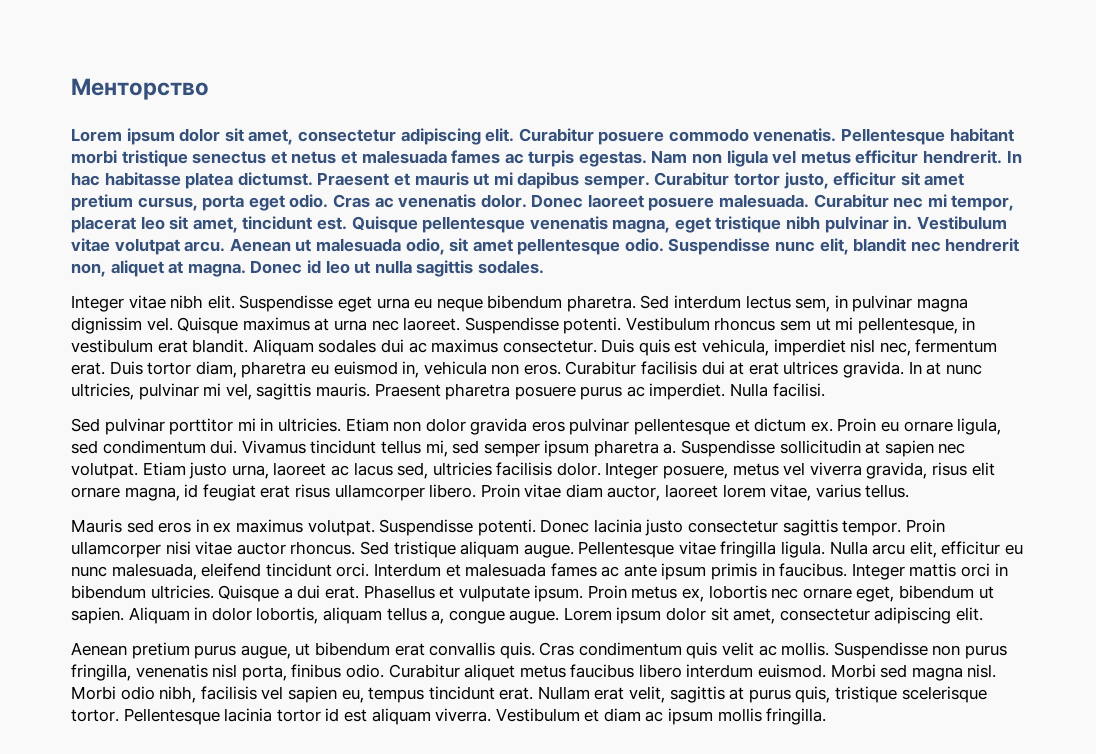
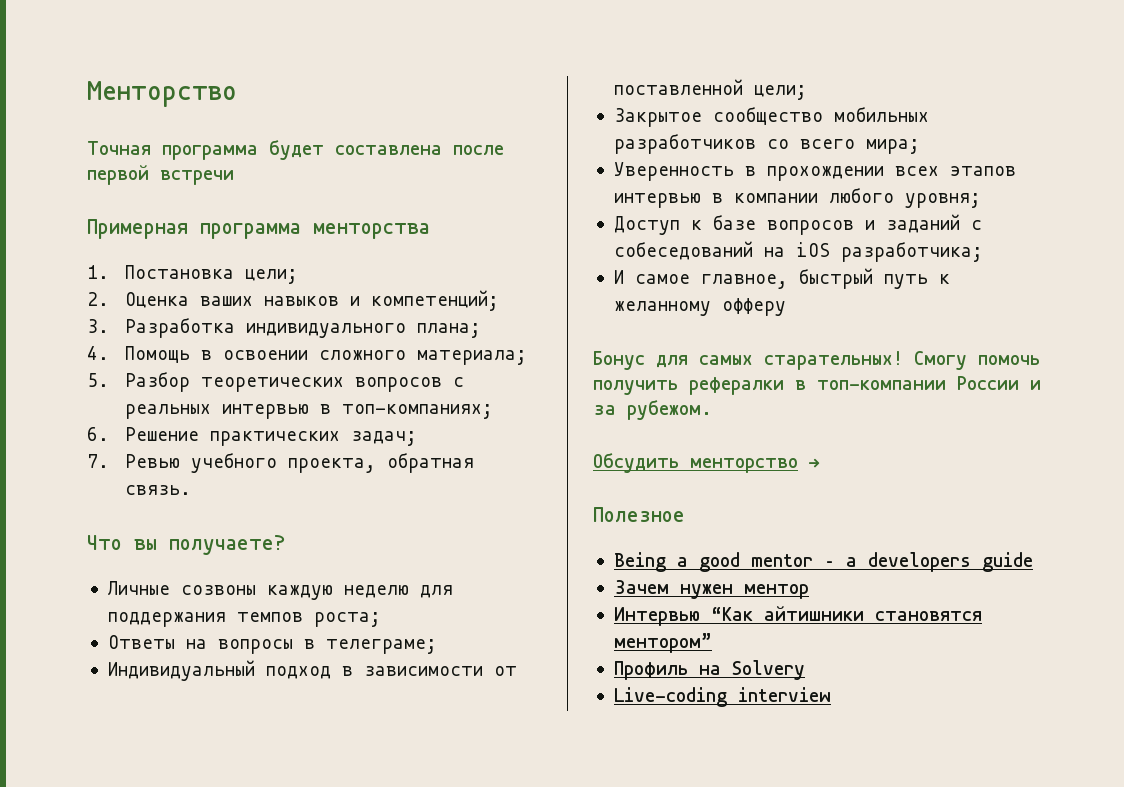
[71,128,1014,145] [71,150,1022,167] [71,172,965,189] [71,194,1015,211] [71,216,1007,233] [71,238,1020,255] [71,260,544,277] [71,295,969,312] [71,317,976,334] [71,339,998,356] [71,361,982,378] [71,383,825,400] [71,418,1002,435] [71,440,966,457] [71,462,995,479] [71,484,910,501] [71,519,945,536] [71,541,1024,558] [71,563,1008,580] [71,585,994,602] [71,607,984,624] [71,642,1008,659] [71,664,997,681] [71,686,987,703] [71,708,827,725] Lorem ipsum dolor sit amet, consectetur adipiscing elit. Curabitur posuere commodo venenatis. Pellentesque habitant morbi tristique senectus et netus et malesuada fames ac turpis egestas. Nam non ligula vel metus efficitur hendrerit. In hac habitasse platea dictumst. Praesent et mauris ut mi dapibus semper. Curabitur tortor justo, efficitur sit amet pretium cursus, porta eget odio. Cras ac venenatis dolor. Donec laoreet posuere malesuada. Curabitur nec mi tempor, placerat leo sit amet, tincidunt est. Quisque pellentesque venenatis magna, eget tristique nibh pulvinar in. Vestibulum vitae volutpat arcu. Aenean ut malesuada odio, sit amet pellentesque odio. Suspendisse nunc elit, blandit nec hendrerit non, aliquet at magna. Donec id leo ut nulla sagittis sodales. // Integer vitae nibh elit. Suspendisse eget urna eu neque bibendum pharetra. Sed interdum lectus sem, in pulvinar magna dignissim vel. Quisque maximus at urna nec laoreet. Suspendisse potenti. Vestibulum rhoncus sem ut mi pellentesque, in vestibulum erat blandit. Aliquam sodales dui ac maximus consectetur. Duis quis est vehicula, imperdiet nisl nec, fermentum erat. Duis tortor diam, pharetra eu euismod in, vehicula non eros. Curabitur facilisis dui at erat ultrices gravida. In at nunc ultricies, pulvinar mi vel, sagittis mauris. Praesent pharetra posuere purus ac imperdiet. Nulla facilisi. // Sed pulvinar porttitor mi in ultricies. Etiam non dolor gravida eros pulvinar pellentesque et dictum ex. Proin eu ornare ligula, sed condimentum dui. Vivamus tincidunt tellus mi, sed semper ipsum pharetra a. Suspendisse sollicitudin at sapien nec volutpat. Etiam justo urna, laoreet ac lacus sed, ultricies facilisis dolor. Integer posuere, metus vel viverra gravida, risus elit ornare magna, id feugiat erat risus ullamcorper libero. Proin vitae diam auctor, laoreet lorem vitae, varius tellus. // Mauris sed eros in ex maximus volutpat. Suspendisse potenti. Donec lacinia justo consectetur sagittis tempor. Proin ullamcorper nisi vitae auctor rhoncus. Sed tristique aliquam augue. Pellentesque vitae fringilla ligula. Nulla arcu elit, efficitur eu nunc malesuada, eleifend tincidunt orci. Interdum et malesuada fames ac ante ipsum primis in faucibus. Integer mattis orci in bibendum ultricies. Quisque a dui erat. Phasellus et vulputate ipsum. Proin metus ex, lobortis nec ornare eget, bibendum ut sapien. Aliquam in dolor lobortis, aliquam tellus a, congue augue. Lorem ipsum dolor sit amet, consectetur adipiscing elit. // Aenean pretium purus augue, ut bibendum erat convallis quis. Cras condimentum quis velit ac mollis. Suspendisse non purus fringilla, venenatis nisl porta, finibus odio. Curabitur aliquet metus faucibus libero interdum euismod. Morbi sed magna nisl. Morbi odio nibh, facilisis vel sapien eu, tempus tincidunt erat. Nullam erat velit, sagittis at purus quis, tristique scelerisque tortor. Pellentesque lacinia tortor id est aliquam viverra. Vestibulum et diam ac ipsum mollis fringilla. -> [87,139,504,160] [87,165,234,185] [87,219,430,239] [87,265,298,284] [87,290,499,311] [87,318,481,338] [87,346,527,365] [87,372,464,392] [124,404,493,419] [87,427,417,446] [87,453,474,473] [124,485,191,495] [87,535,285,555] [107,581,453,600] [107,612,381,627] [107,635,437,654] [107,660,517,681] [613,79,807,100] [613,107,929,127] [613,134,920,154] [613,162,1016,181] [613,188,981,208] [613,214,982,235] [613,241,983,262] [613,268,950,289] [613,298,786,316] [593,351,1040,370] [593,376,1041,395] [593,399,712,420] [593,452,820,473] [593,507,685,523] [613,552,1033,572] [613,580,809,599] [613,606,982,626] [613,633,712,653] [613,660,805,680] [613,687,831,707] Точная программа будет составлена после первой встречи // Примерная программа менторства // 1. Постановка цели; // 2. Оценка ваших навыков и компетенций; // 3. Разработка индивидуального плана; // 4. Помощь в освоении сложного материала; // 5. Разбор теоретических вопросов с реальных интервью в топ-компаниях; // 6. Решение практических задач; // 7. Ревью учебного проекта, обратная связь. // Что вы получаете? // Личные созвоны каждую неделю для поддержания темпов роста; // Ответы на вопросы в телеграме; // Индивидуальный подход в зависимости от поставленной цели; // Закрытое сообщество мобильных разработчиков со всего мира; // Уверенность в прохождении всех этапов интервью в компании любого уровня; // Доступ к базе вопросов и заданий с собеседований на iOS разработчика; // И самое главное, быстрый путь к желанному офферу // Бонус для самых старательных! Смогу помочь получить рефералки в топ-компании России и за рубежом. // Обсудить менторство → // Полезное // Being a good mentor – a developers guide // Зачем нужен ментор // Интервью “Как айтишники становятся ментором” // Профиль на Solvery // Live-coding interview

